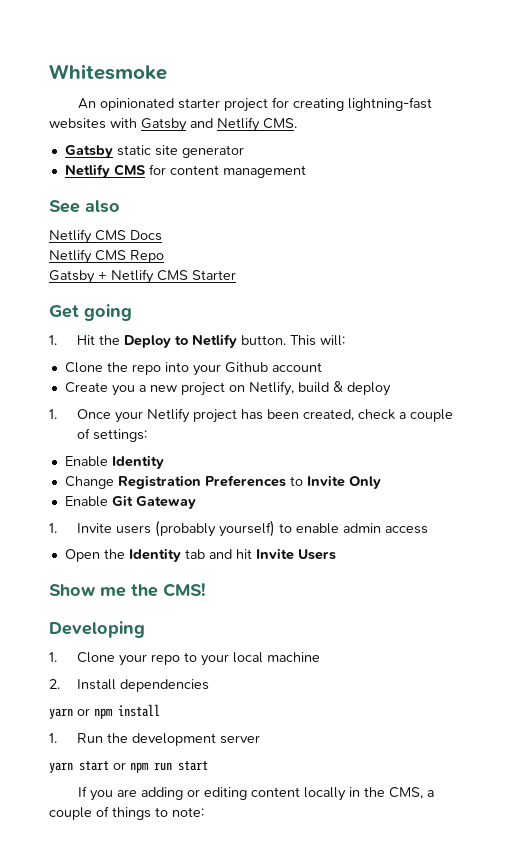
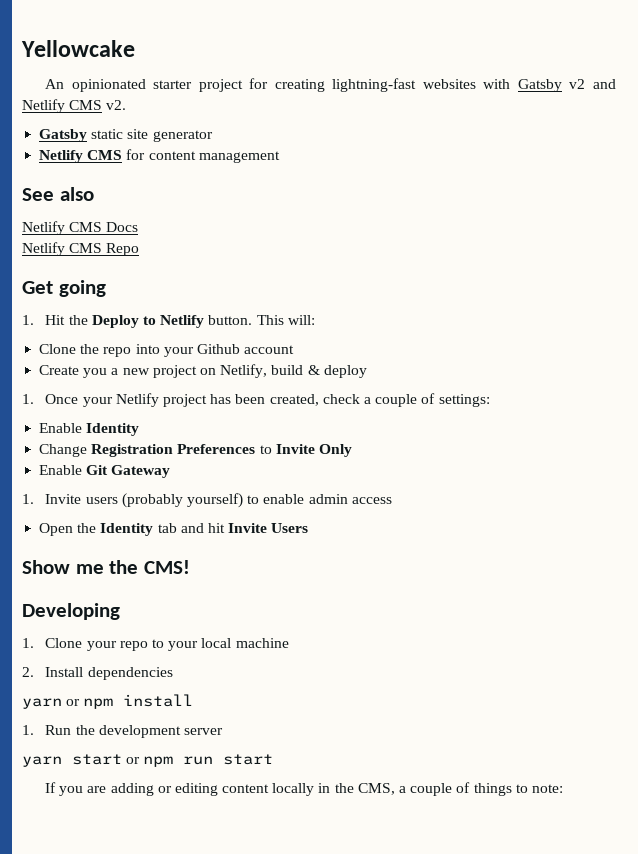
[49,64,167,80] Whitesmoke -> [21,40,135,57] Yellowcake
(187, 125) none -> [569,79,586,89] v2
[263,118,297,129] CMS. -> [69,100,127,110] CMS v2.
[49,269,236,284] // Gatsby + Netlify CMS Starter -> (140, 249) none

